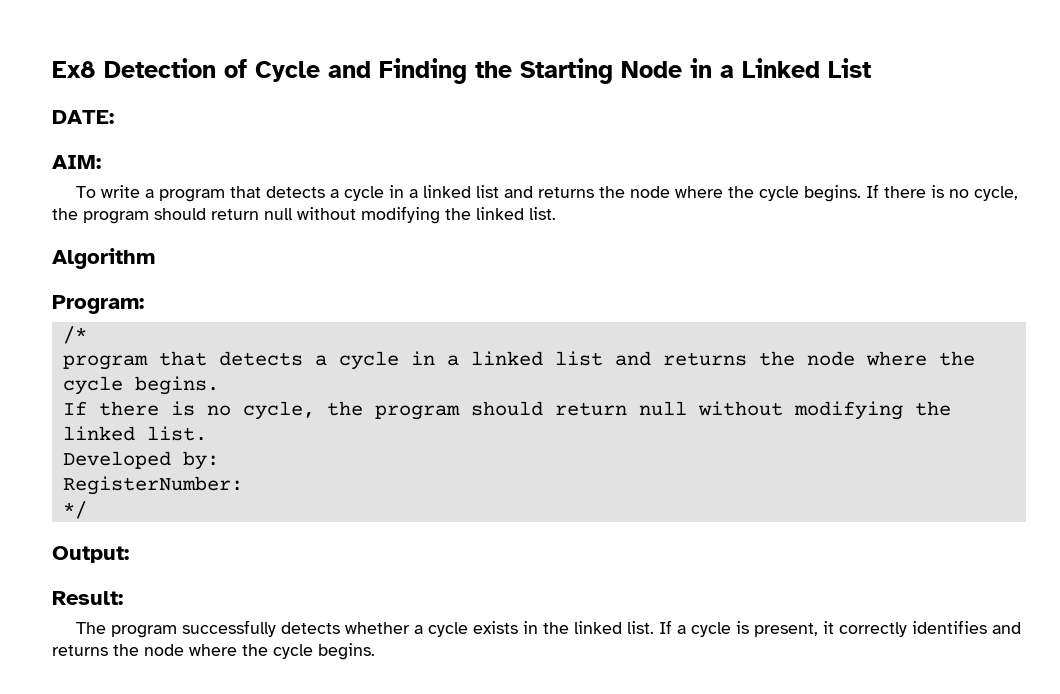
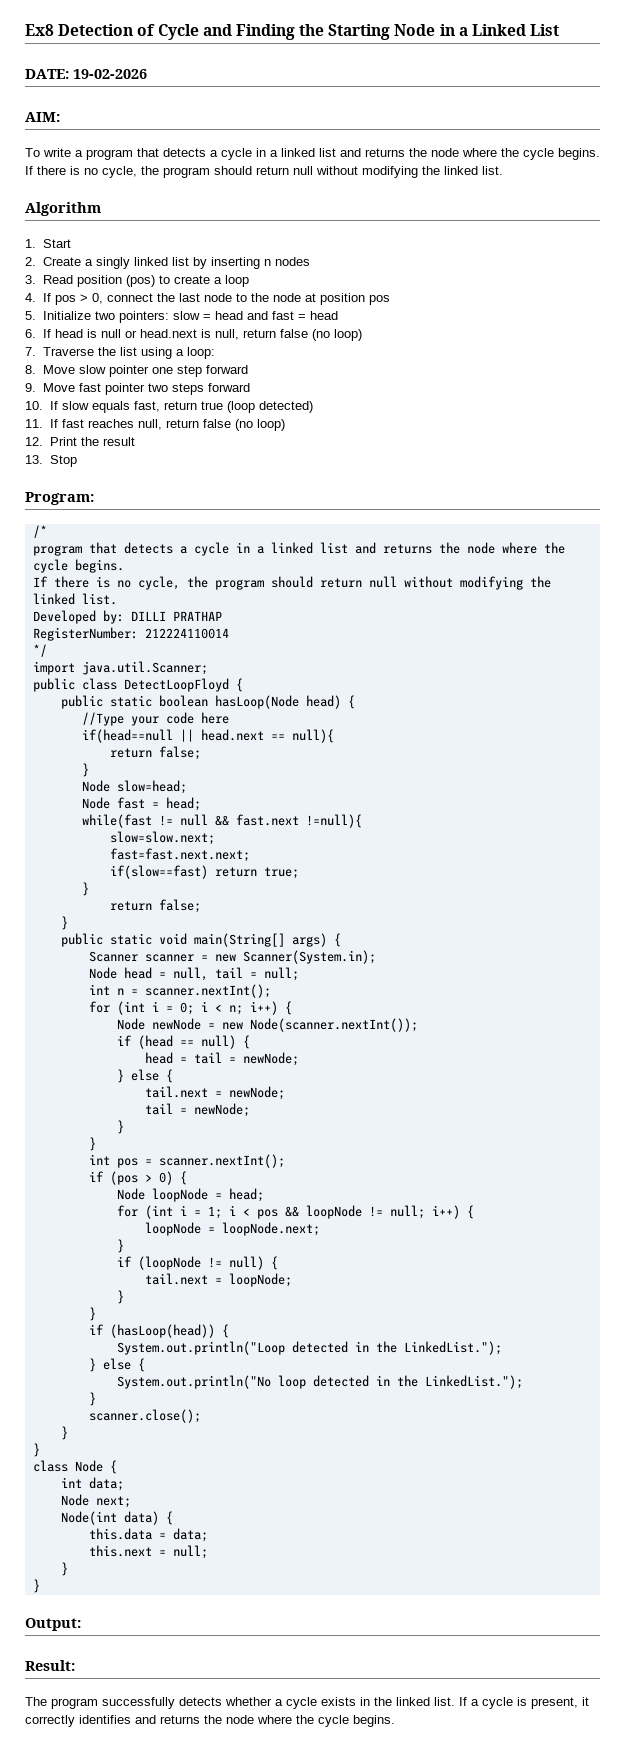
(114, 117) none -> [73,69,147,79] 19-02-2026
(155, 258) none -> [25,239,71,248] [25,257,310,269] [25,275,249,287] [25,293,390,305] [25,311,338,323] [25,329,362,341] [25,347,215,359] [25,365,248,377] [25,383,250,395] [25,401,313,413] [25,419,285,431] [25,437,135,446] [25,455,77,467] // 1. Start // 2. Create a singly linked list by inserting n nodes // 3. Read position (pos) to create a loop // 4. If pos > 0, connect the last node to the node at position pos // 5. Initialize two pointers: slow = head and fast = head // 6. If head is null or head.next is null, return false (no loop) // 7. Traverse the list using a loop: // 8. Move slow pointer one step forward // 9. Move fast pointer two steps forward // 10. If slow equals fast, return true (loop detected) // 11. If fast reaches null, return false (no loop) // 12. Print the result // 13. Stop
(219, 460) none -> [130,611,222,621] DILLI PRATHAP
(243, 485) none -> [144,628,229,639] 212224110014
(87, 510) none -> [32,661,208,675] [32,678,243,692] [60,695,355,709] [81,712,229,726] [81,729,334,743] [109,746,201,760] [81,763,89,777] [81,780,187,794] [81,797,201,811] [81,814,362,828] [109,831,215,845] [109,848,250,862] [109,865,299,879] [81,882,89,896] [109,899,201,913] [60,916,68,930] [60,933,341,947] [88,950,376,964] [88,967,299,981] [88,984,271,998] [88,1001,292,1015] [116,1018,418,1032] [116,1035,250,1049] [144,1052,299,1066] [116,1069,173,1083] [144,1086,285,1100] [144,1103,250,1117] [116,1120,124,1134] [88,1137,96,1151] [88,1154,285,1168] [88,1171,187,1185] [116,1188,264,1202] [116,1205,474,1219] [144,1222,320,1236] [116,1239,124,1253] [116,1256,278,1270] [144,1273,292,1287] [116,1290,124,1304] [88,1307,96,1321] [88,1324,229,1338] [116,1341,502,1355] [88,1358,145,1372] [116,1375,523,1389] [88,1392,96,1406] [88,1409,201,1423] [60,1426,68,1440] [32,1443,40,1457] [32,1460,117,1474] [60,1477,124,1491] [60,1494,131,1508] [60,1511,173,1525] [88,1528,208,1542] [88,1545,208,1559] [60,1562,68,1576] [32,1579,40,1593] // import java.util.Scanner; // public class DetectLoopFloyd { // public static boolean hasLoop(Node head) { // //Type your code here // if(head==null || head.next == null){ // return false; // } // Node slow=head; // Node fast = head; // while(fast != null && fast.next !=null){ // slow=slow.next; // fast=fast.next.next; // if(slow==fast) return true; // } // return false; // } // public static void main(String[] args) { // Scanner scanner = new Scanner(System.in); // Node head = null, tail = null; // int n = scanner.nextInt(); // for (int i = 0; i < n; i++) { // Node newNode = new Node(scanner.nextInt()); // if (head == null) { // head = tail = newNode; // } else { // tail.next = newNode; // tail = newNode; // } // } // int pos = scanner.nextInt(); // if (pos > 0) { // Node loopNode = head; // for (int i = 1; i < pos && loopNode != null; i++) { // loopNode = loopNode.next; // } // if (loopNode != null) { // tail.next = loopNode; // } // } // if (hasLoop(head)) { // System.out.println("Loop detected in the LinkedList."); // } else { // System.out.println("No loop detected in the LinkedList."); // } // scanner.close(); // } // } // class Node { // int data; // Node next; // Node(int data) { // this.data = data; // this.next = null; // } // }

